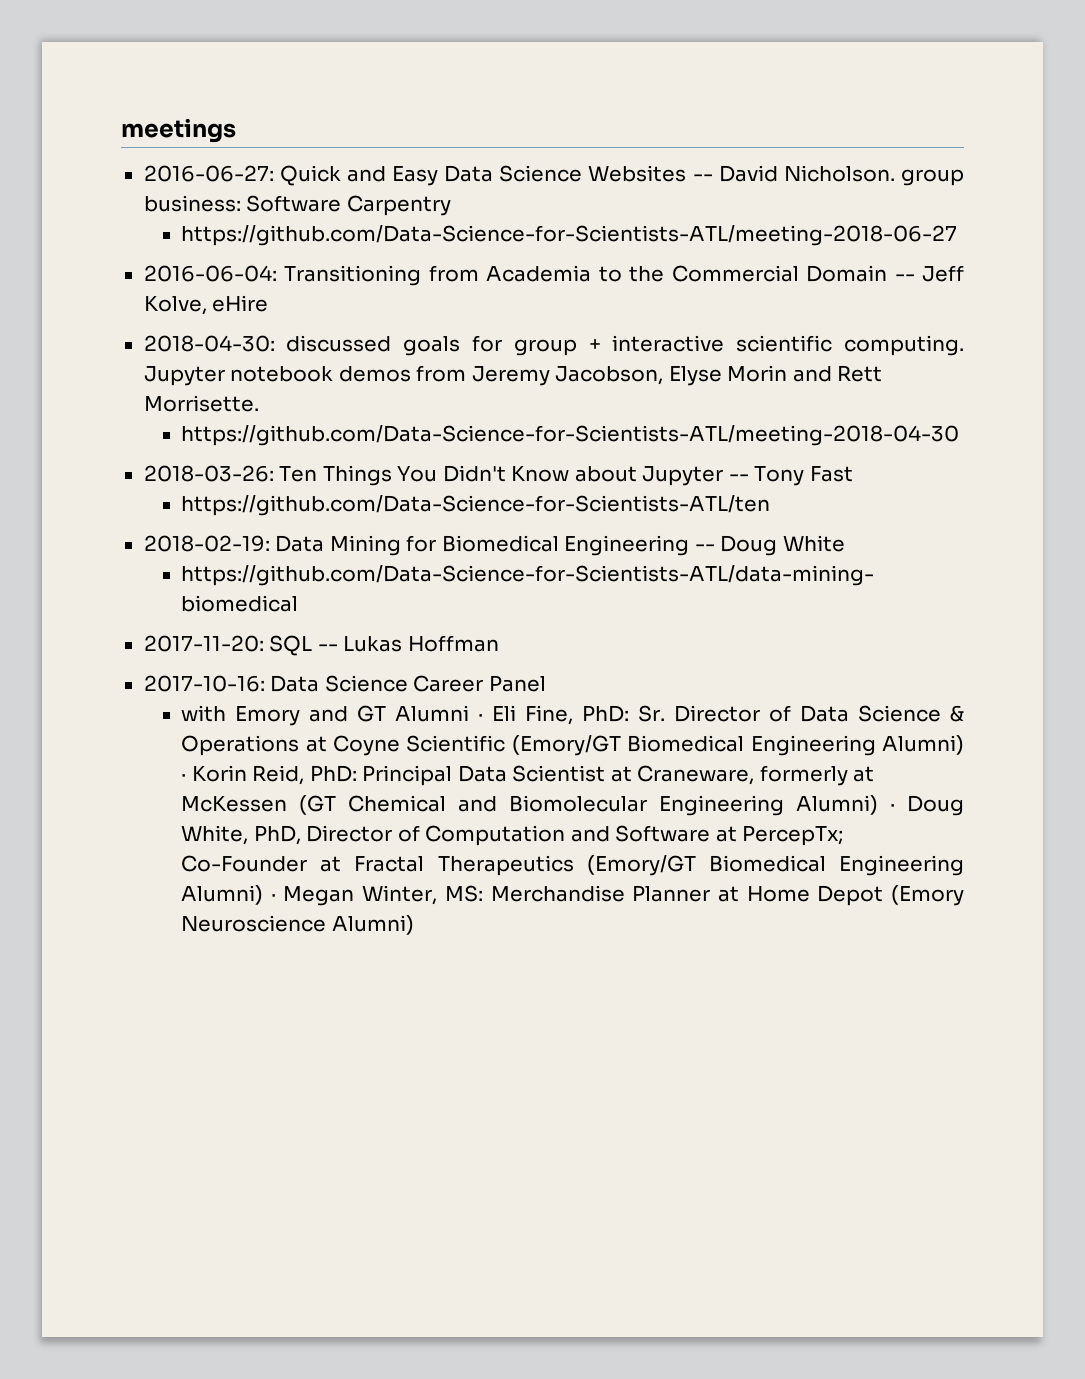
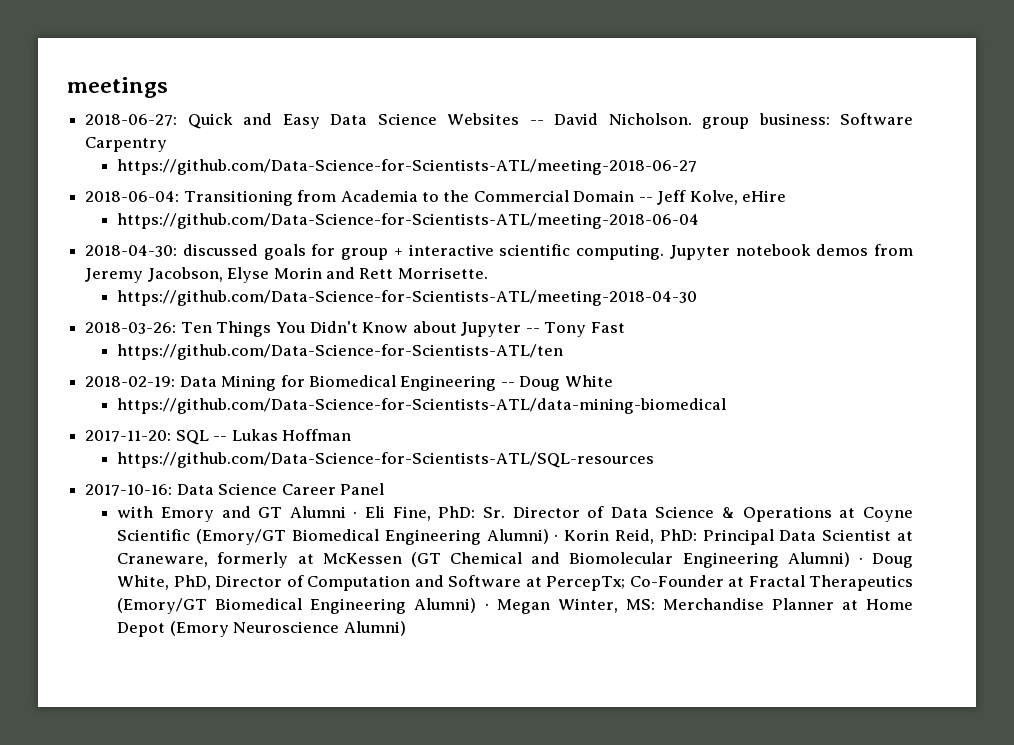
[143,165,274,182] 2016-06-27: -> [85,114,178,126] 2018-06-27:
[143,265,277,282] 2016-06-04: -> [85,191,180,202] 2018-06-04:
(269, 303) none -> [117,213,700,229] // https://github.com/Data-Science-for-Scientists-ATL/meeting-2018-06-04
(499, 643) none -> [117,452,655,468] // https://github.com/Data-Science-for-Scientists-ATL/SQL-resources

